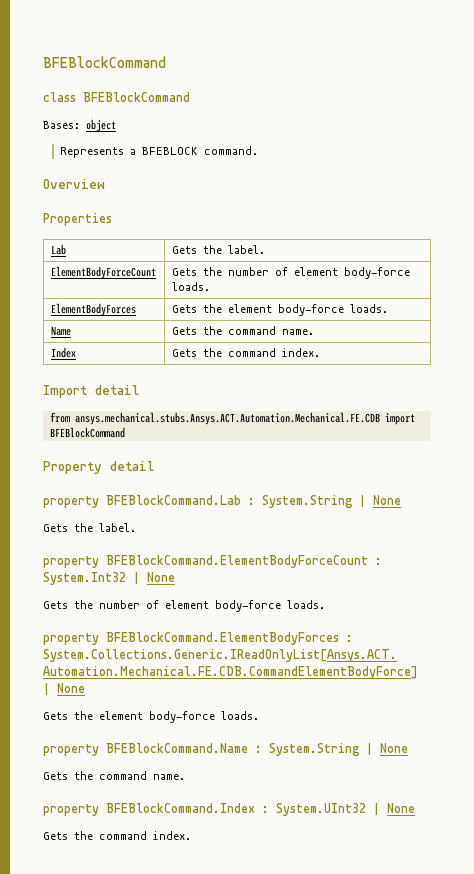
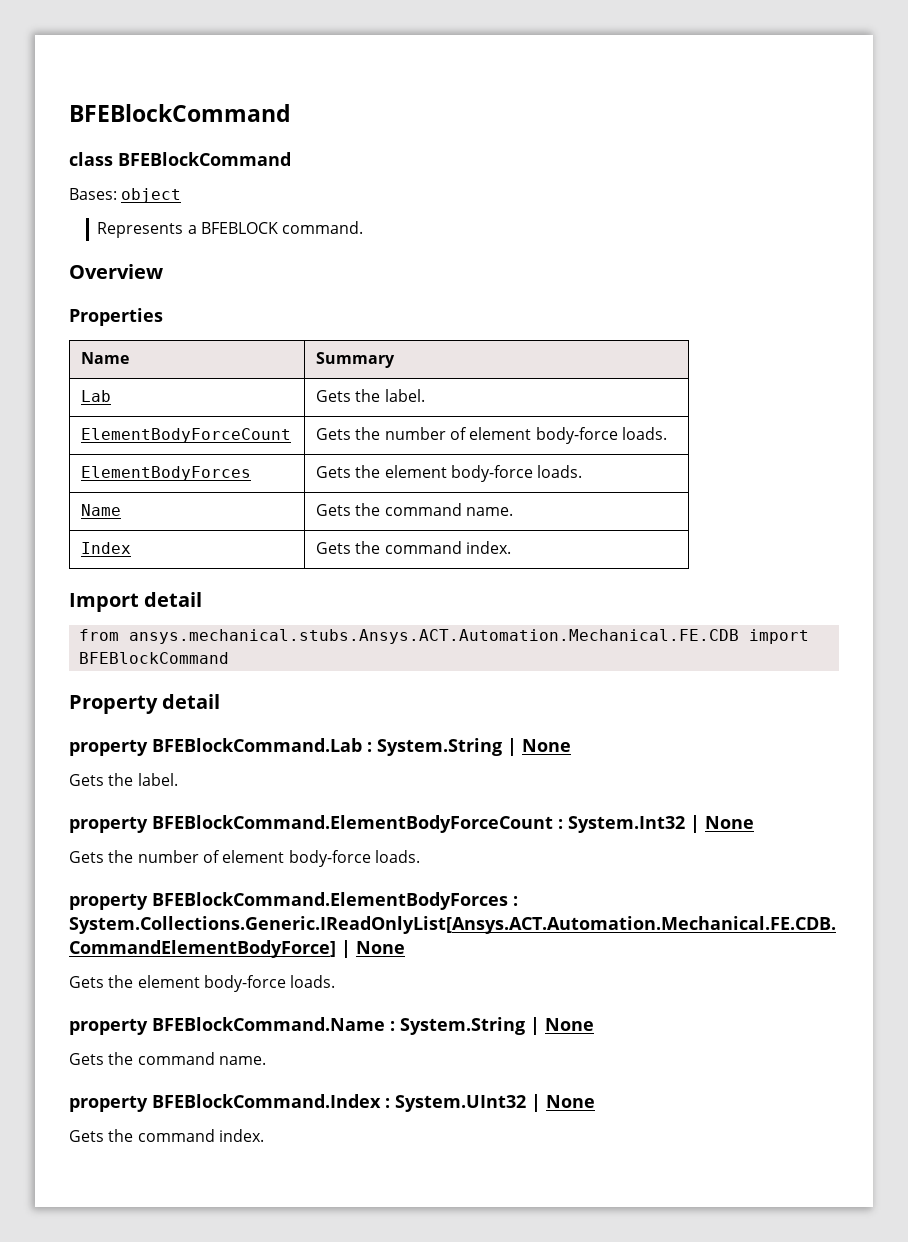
(112, 219) none -> [81,352,130,364] [316,352,396,368] // Name | Summary

